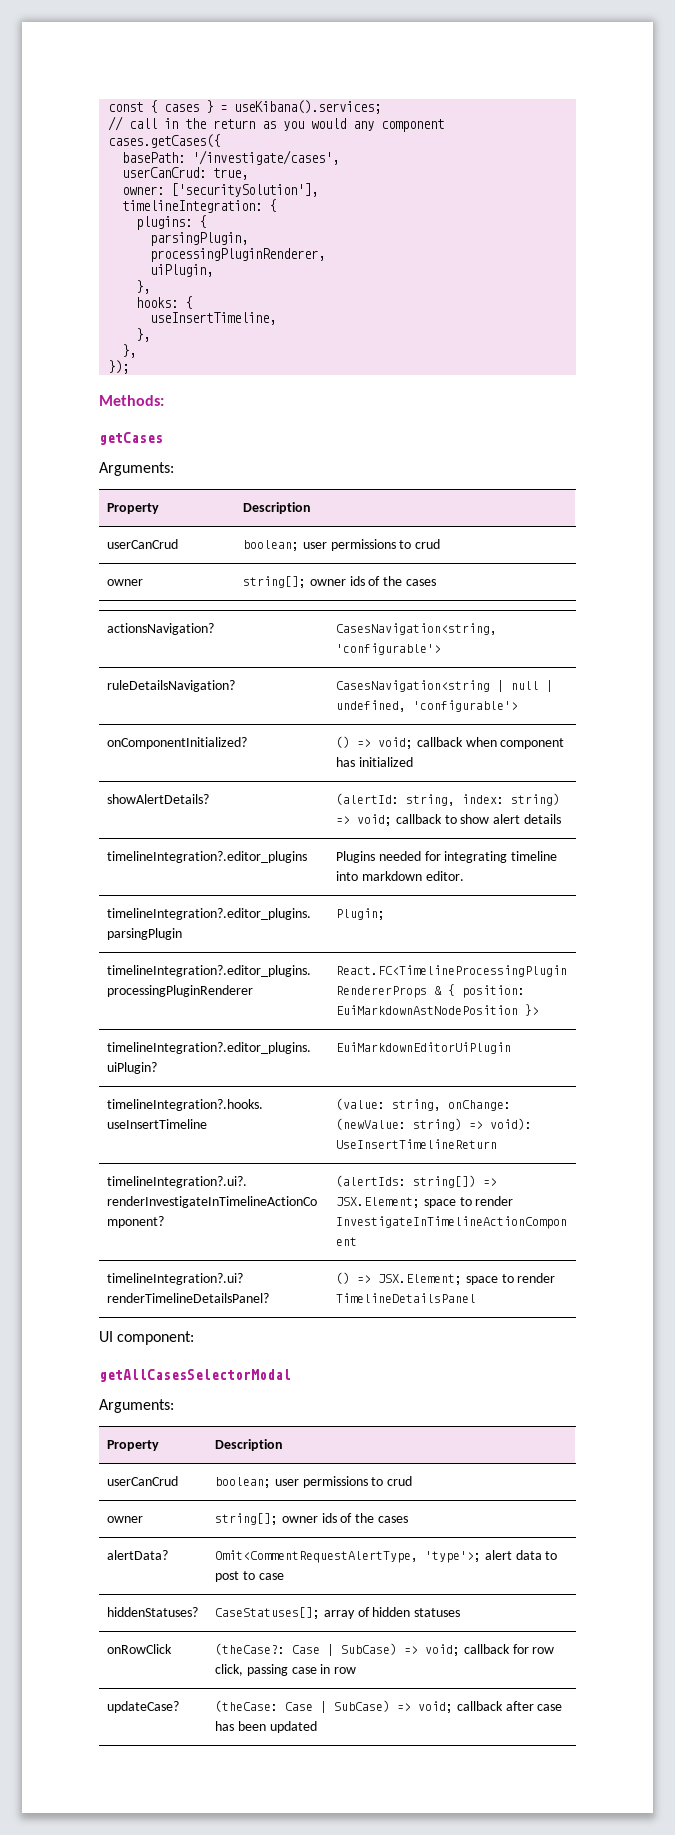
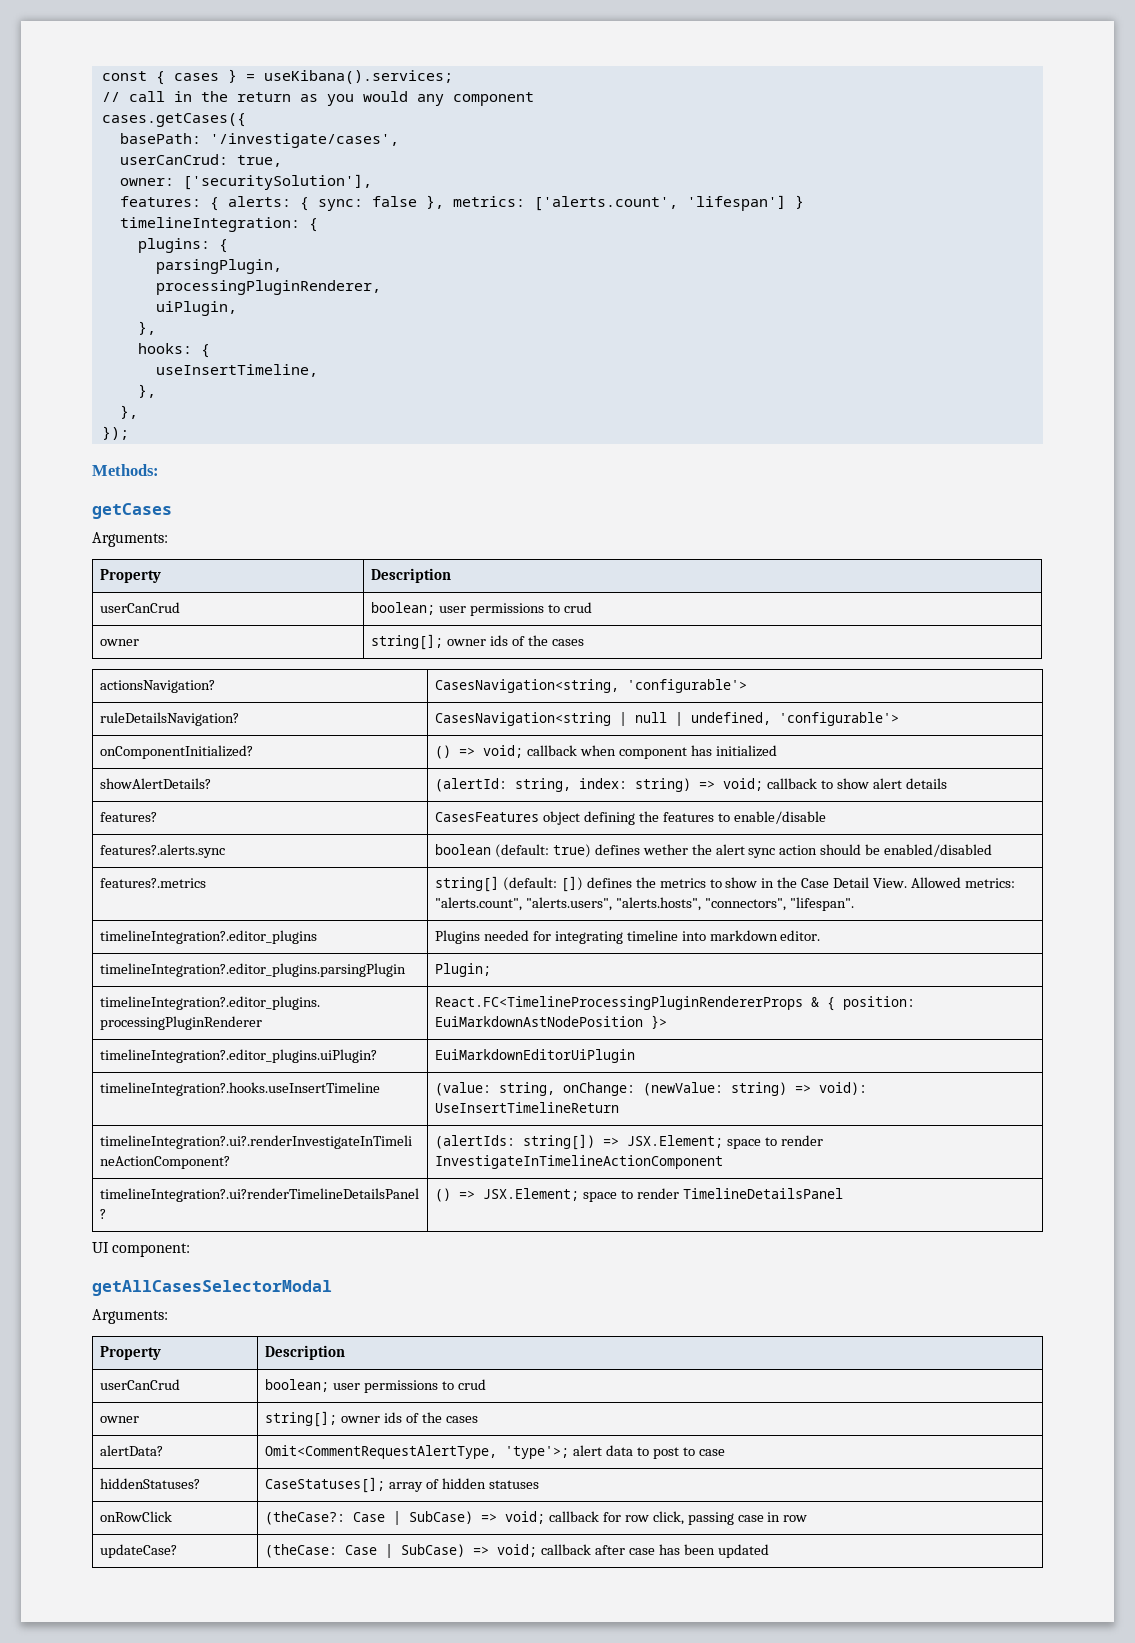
(319, 190) none -> [119,195,804,211] // features: { alerts: { sync: false }, metrics: ['alerts.count', 'lifespan'] }
(561, 819) none -> [100,812,158,822] [435,811,826,825] [100,844,226,858] [435,844,993,858] [100,878,207,888] [435,876,1015,892] [435,897,854,911] // features? | CasesFeatures object defining the features to enable/disable // features?.alerts.sync | boolean (default: true) defines wether the alert sync action should be enabled/disabled // features?.metrics | string[] (default: []) defines the metrics to show in the Case Detail View. Allowed metrics: "alerts.count", "alerts.users", "alerts.hosts", "connectors", "lifespan".

